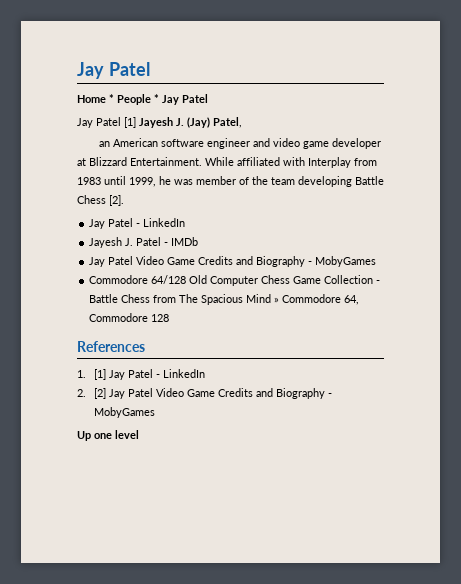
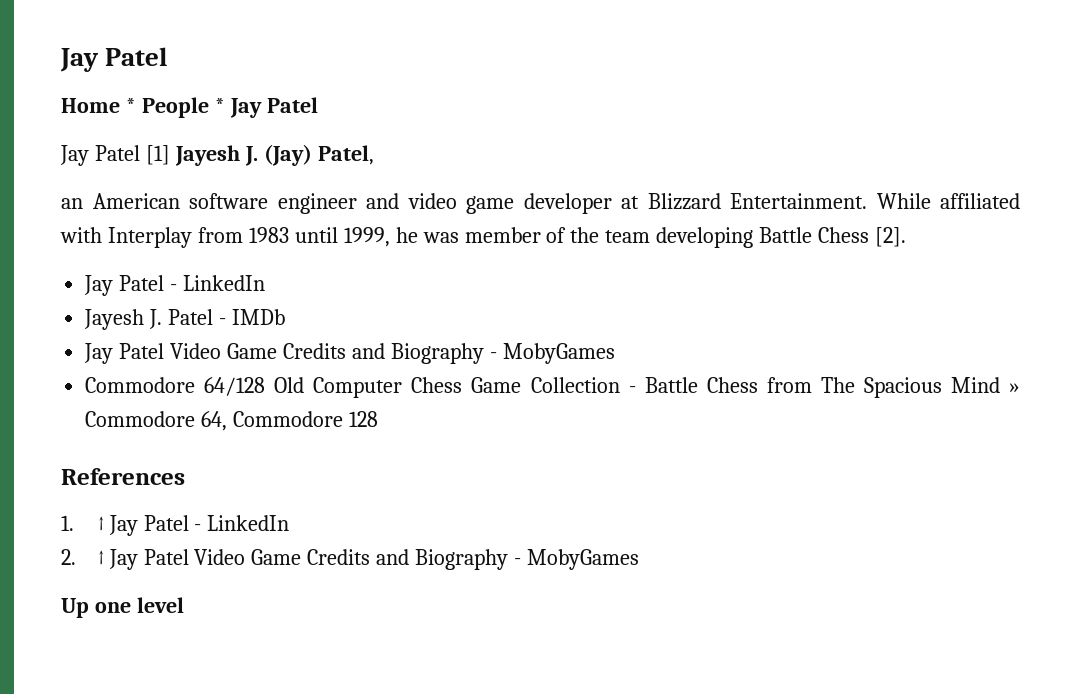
[94,369,107,380] [1] -> [97,516,104,531] ↑
[94,388,107,399] [2] -> [97,550,104,565] ↑

